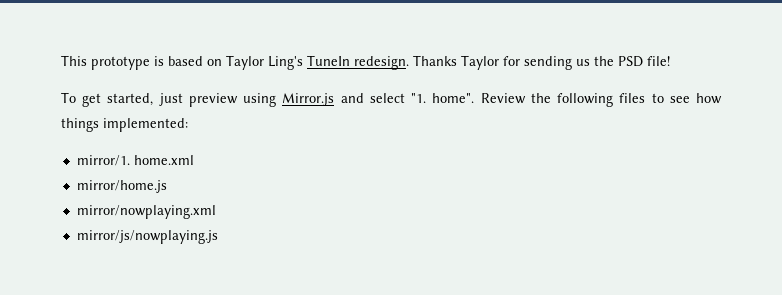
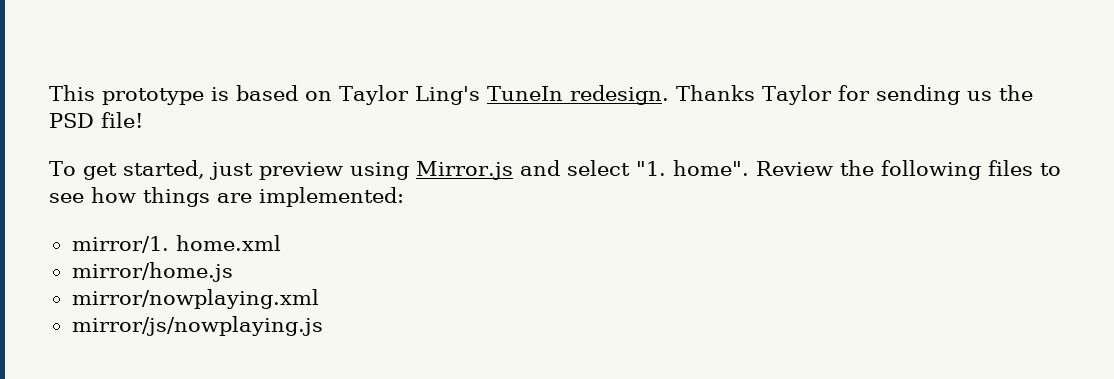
(99, 125) none -> [217,193,252,203] are

